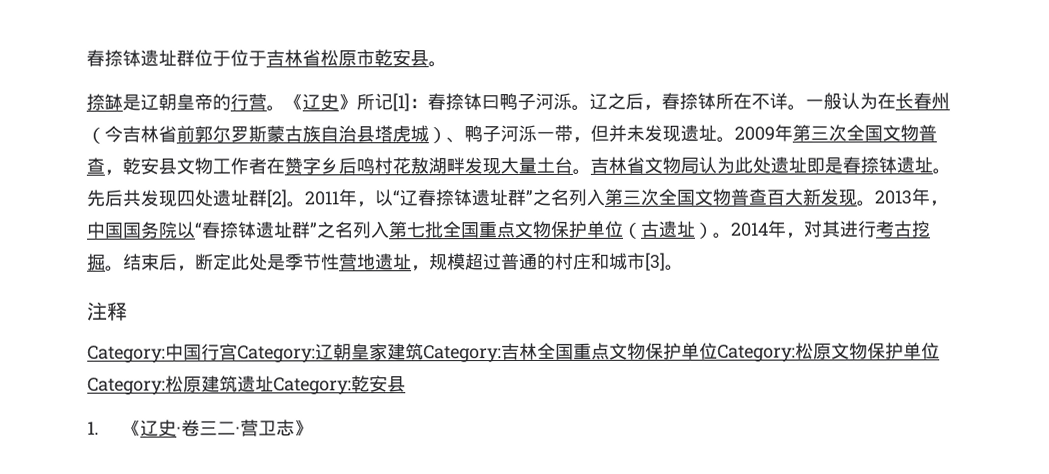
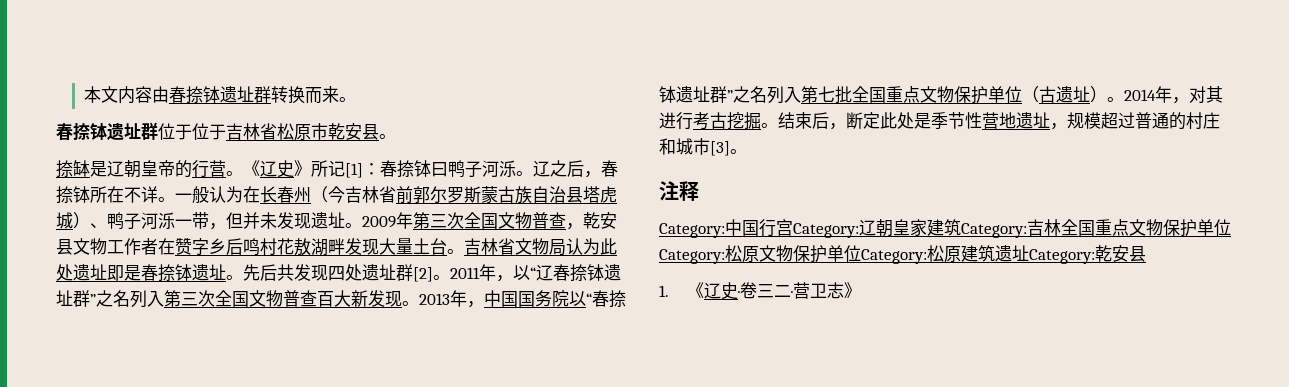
(86, 58) none -> [84,86,357,104] 本文内容由春捺钵遗址群转换而来。 //

